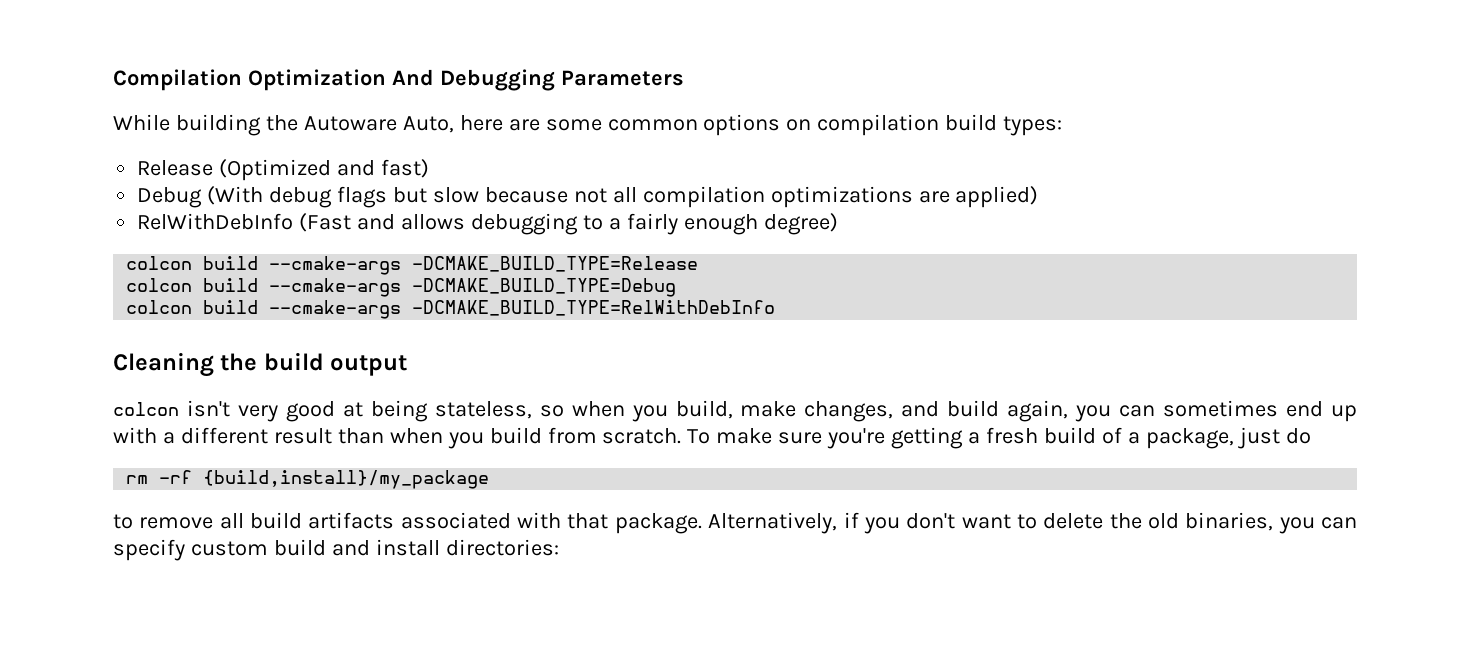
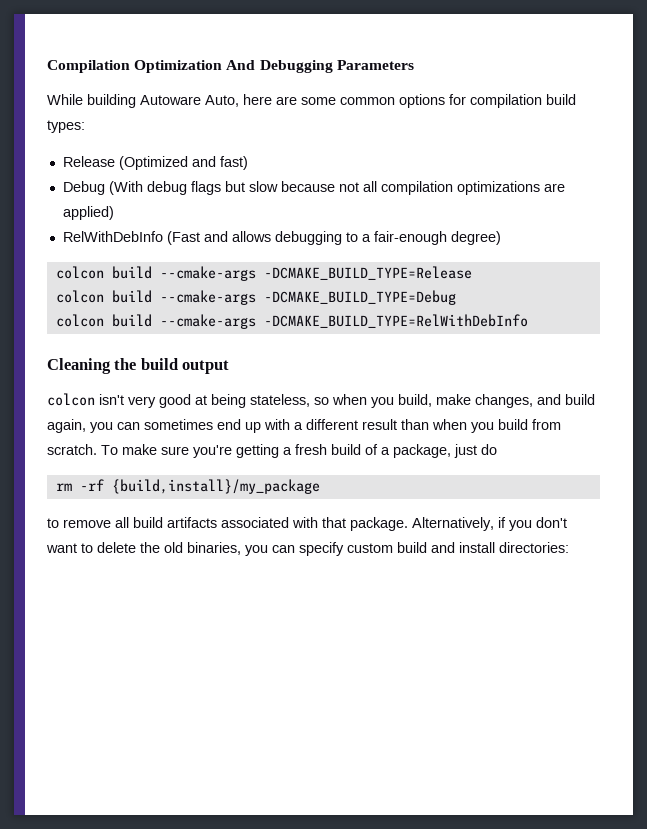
[265,115,298,131] the -> (136, 101) none
[786,119,812,131] on -> [449,94,466,105] for
[626,213,758,235] fairly enough -> [373,231,447,245] fair-enough

